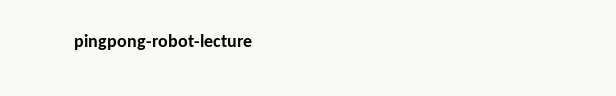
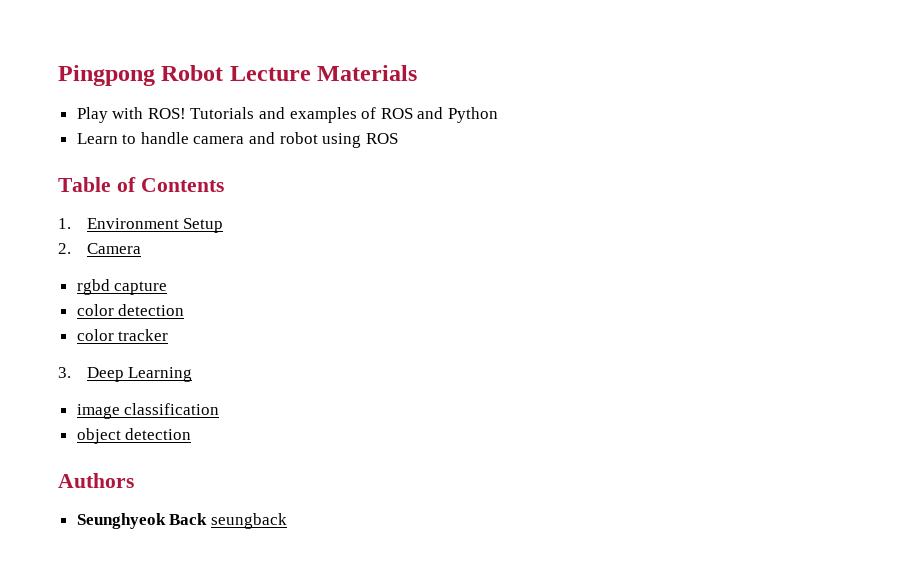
[74,34,252,50] pingpong-robot-lecture -> [58,65,418,86] [76,107,499,123] [76,132,398,148] [58,177,224,192] [58,218,224,233] [58,243,141,254] [76,279,168,295] [76,304,185,316] [76,329,169,341] [58,367,193,382] [76,403,220,419] [76,428,192,444] [58,473,134,488] [76,513,287,529] Pingpong Robot Lecture Materials // Play with ROS! Tutorials and examples of ROS and Python // Learn to handle camera and robot using ROS // Table of Contents // 1. Environment Setup // 2. Camera // rgbd capture // color detection // color tracker // 3. Deep Learning // image classification // object detection // Authors // Seunghyeok Back seungback

